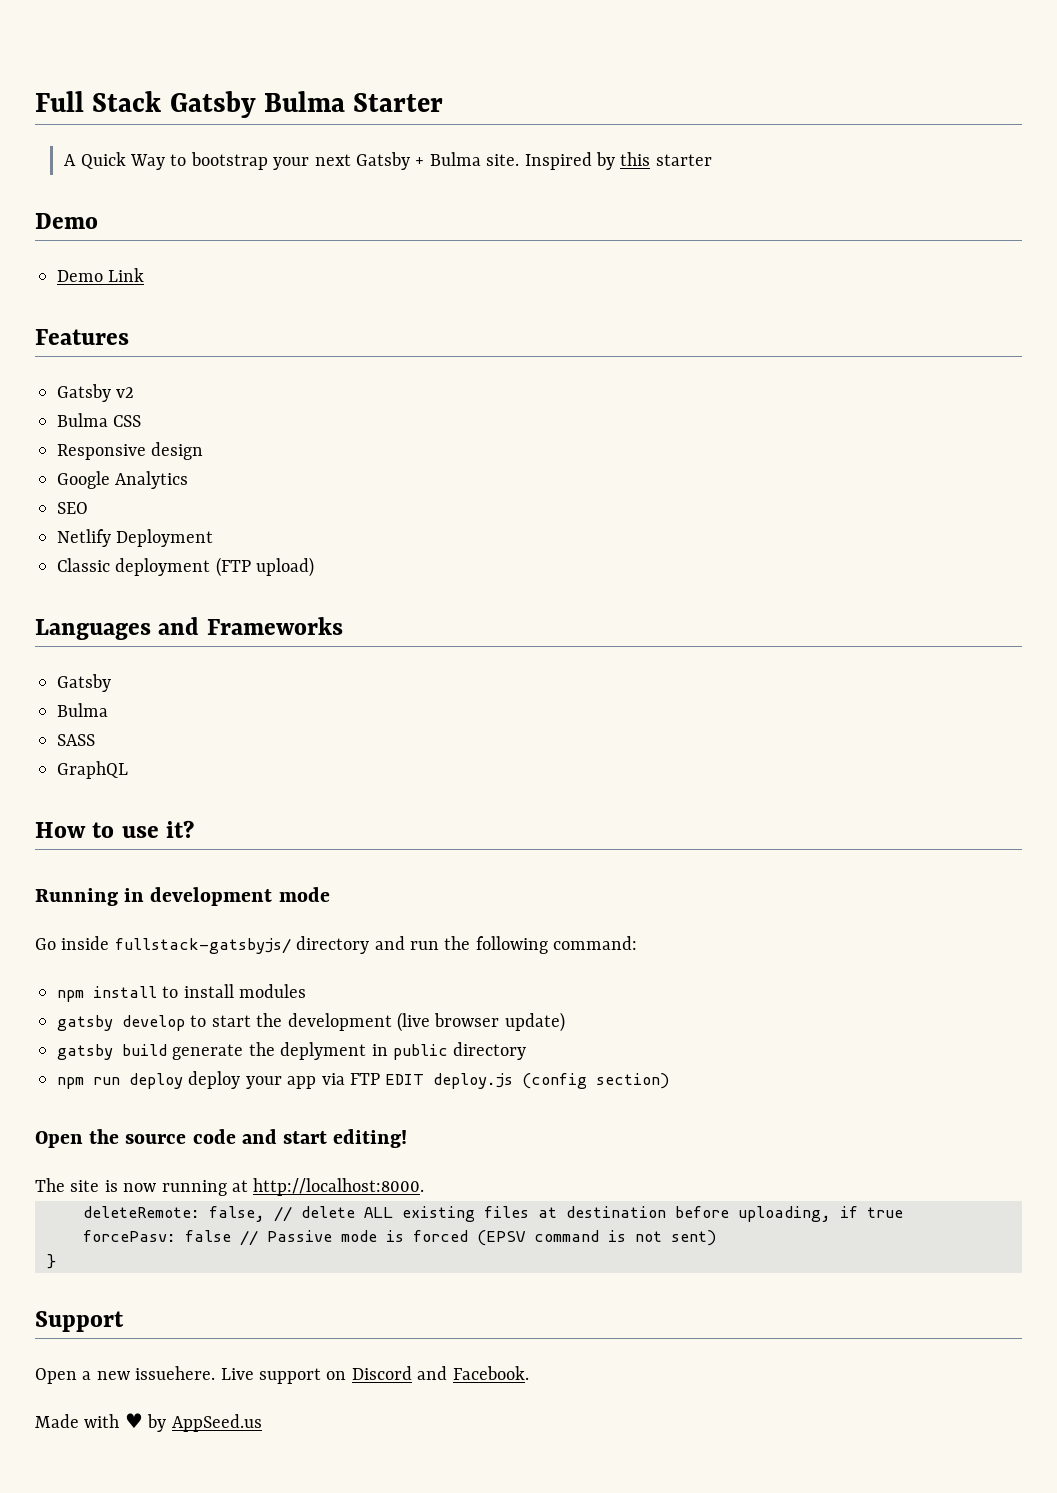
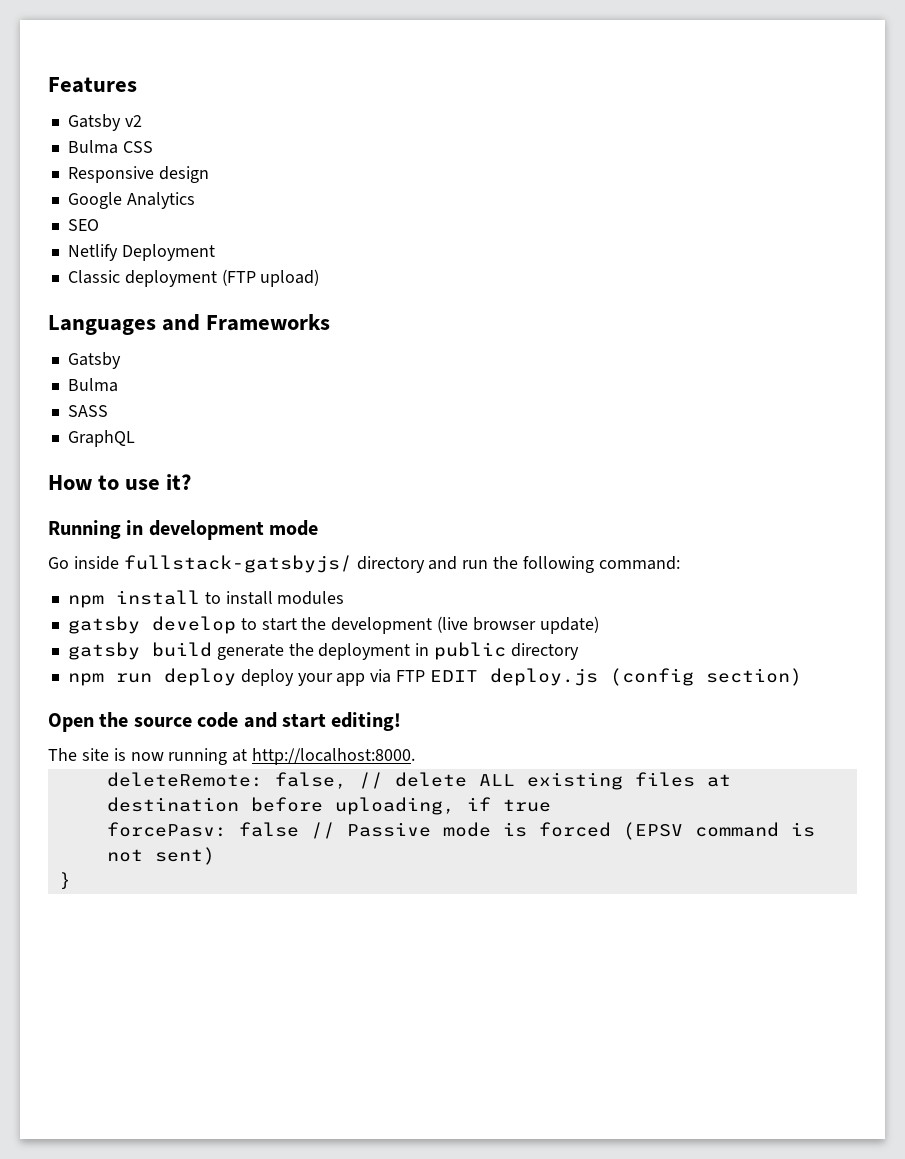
[35,91,444,118] [64,152,712,170] [35,213,98,229] [57,268,145,282] Full Stack Gatsby Bulma Starter // A Quick Way to bootstrap your next Gatsby + Bulma site. Inspired by this starter // Demo // Demo Link // -> (48, 85) none
[280,1042,367,1060] deplyment -> [318,643,411,660] deployment
[35,1311,124,1332] [35,1366,529,1384] [35,1413,262,1432] // Support // Open a new issuehere. Live support on Discord and Facebook. // Made with ♥ by AppSeed.us -> (71, 881) none

